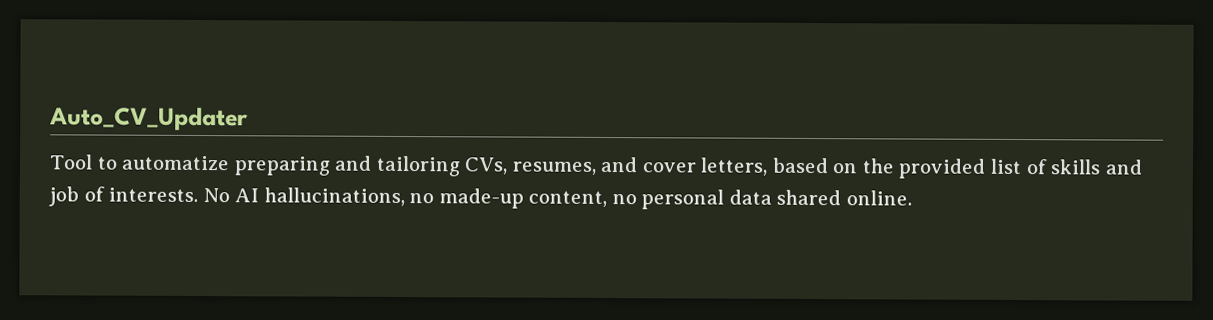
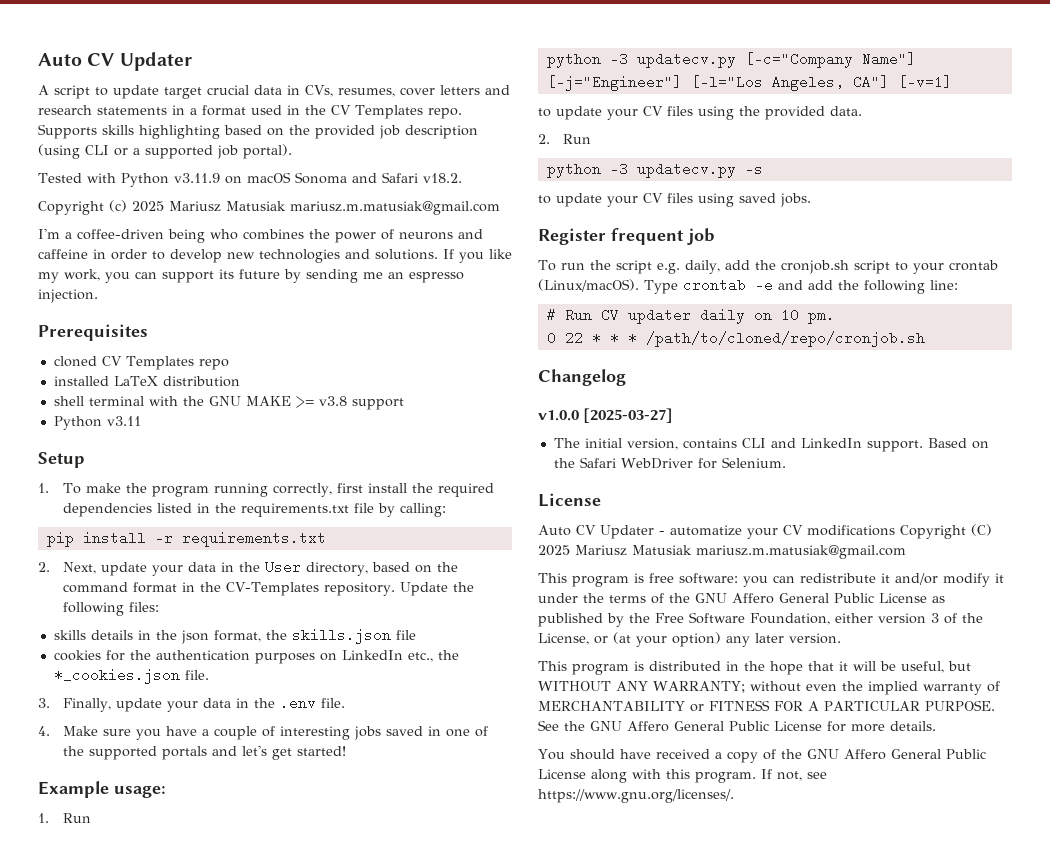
[49,106,248,132] [49,154,1143,179] [48,186,912,210] Auto_CV_Updater // Tool to automatize preparing and tailoring CVs, resumes, and cover letters, based on the provided list of skills and job of interests. No AI hallucinations, no made-up content, no personal data shared online. -> [38,52,192,71] [38,85,510,99] [38,105,462,119] [38,124,478,139] [38,144,292,159] [38,172,462,187] [38,200,500,215] [38,228,483,243] [38,249,512,263] [38,269,464,283] [38,289,98,303] [38,324,148,341] [53,356,229,370] [53,376,240,387] [53,396,404,410] [53,416,141,430] [38,452,85,468] [38,483,494,497] [62,503,446,517] [46,531,326,547] [38,560,458,576] [62,582,474,596] [62,602,159,616] [53,628,416,644] [53,650,459,664] [53,668,209,684] [38,696,345,712] [38,726,488,740] [62,745,346,760] [38,781,166,798] [38,813,91,823] [546,52,916,68] [546,75,952,91] [538,106,862,120] [538,134,591,144] [546,162,763,178] [538,193,811,207] [538,228,715,245] [538,260,998,274] [538,278,958,294] [546,308,835,324] [546,331,925,347] [538,369,626,386] [538,408,674,423] [553,438,989,452] [553,457,786,469] [538,493,601,507] [538,524,992,539] [538,545,906,559] [538,573,1004,587] [538,593,945,604] [538,612,983,627] [538,632,841,647] [538,661,971,675] [538,681,1000,695] [538,700,995,712] [538,720,936,732] [538,749,986,763] [538,769,827,783] [538,789,734,803] Auto CV Updater // A script to update target crucial data in CVs, resumes, cover letters and research statements in a format used in the CV Templates repo. Supports skills highlighting based on the provided job description (using CLI or a supported job portal). // Tested with Python v3.11.9 on macOS Sonoma and Safari v18.2. // Copyright (c) 2025 Mariusz Matusiak mariusz.m.matusiak@gmail.com // I'm a coffee-driven being who combines the power of neurons and caffeine in order to develop new technologies and solutions. If you like my work, you can support its future by sending me an espresso injection. // Prerequisites // cloned CV Templates repo // installed LaTeX distribution // shell terminal with the GNU MAKE >= v3.8 support // Python v3.11 // Setup // 1. To make the program running correctly, first install the required dependencies listed in the requirements.txt file by calling: // pip install -r requirements.txt // 2. Next, update your data in the User directory, based on the command format in the CV-Templates repository. Update the following files: // skills details in the json format, the skills.json file // cookies for the authentication purposes on LinkedIn etc., the *_cookies.json file. // 3. Finally, update your data in the .env file. // 4. Make sure you have a couple of interesting jobs saved in one of the supported portals and let's get started! // Example usage: // 1. Run // python -3 updatecv.py [-c="Company Name"] [-j="Engineer"] [-l="Los Angeles, CA"] [-v=1] // to update your CV files using the provided data. // 2. Run // python -3 updatecv.py -s // to update your CV files using saved jobs. // Register frequent job // To run the script e.g. daily, add the cronjob.sh script to your crontab (Linux/macOS). Type crontab -e and add the following line: // # Run CV updater daily on 10 pm. // 0 22 * * * /path/to/cloned/repo/cronjob.sh // Changelog // v1.0.0 [2025-03-27] // The initial version, contains CLI and LinkedIn support. Based on the Safari WebDriver for Selenium. // License // Auto CV Updater - automatize your CV modifications Copyright (C) 2025 Mariusz Matusiak mariusz.m.matusiak@gmail.com // This program is free software: you can redistribute it and/or modify it under the terms of the GNU Affero General Public License as published by the Free Software Foundation, either version 3 of the License, or (at your option) any later version. // This program is distributed in the hope that it will be useful, but WITHOUT ANY WARRANTY; without even the implied warranty of MERCHANTABILITY or FITNESS FOR A PARTICULAR PURPOSE. See the GNU Affero General Public License for more details. // You should have received a copy of the GNU Affero General Public License along with this program. If not, see https://www.gnu.org/licenses/.

